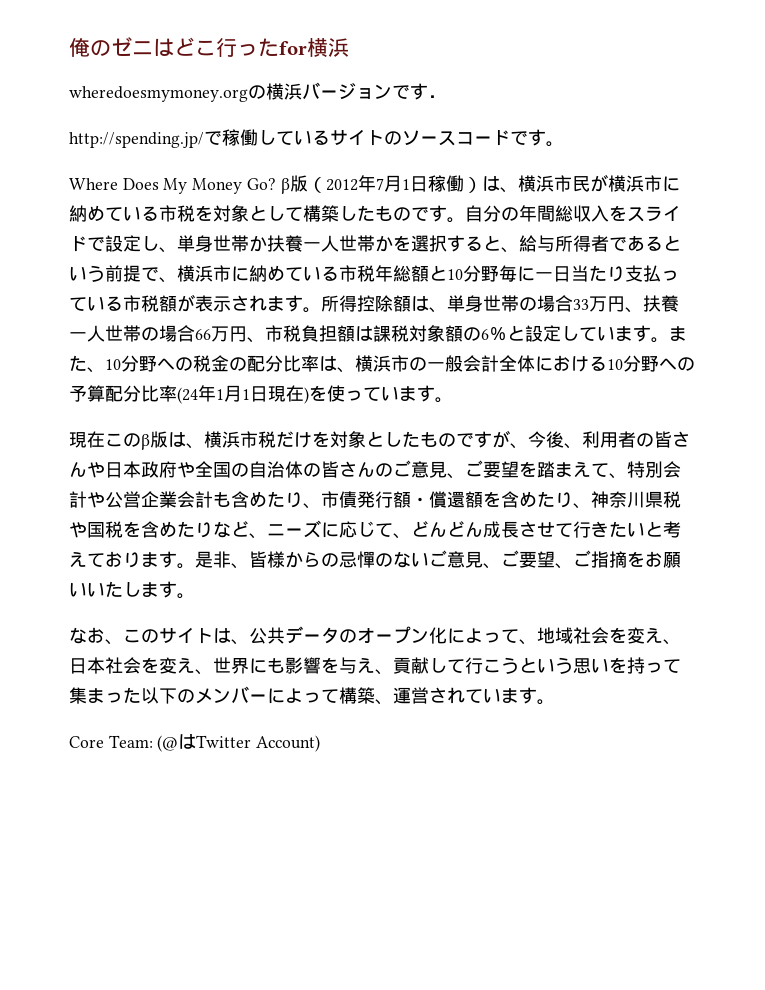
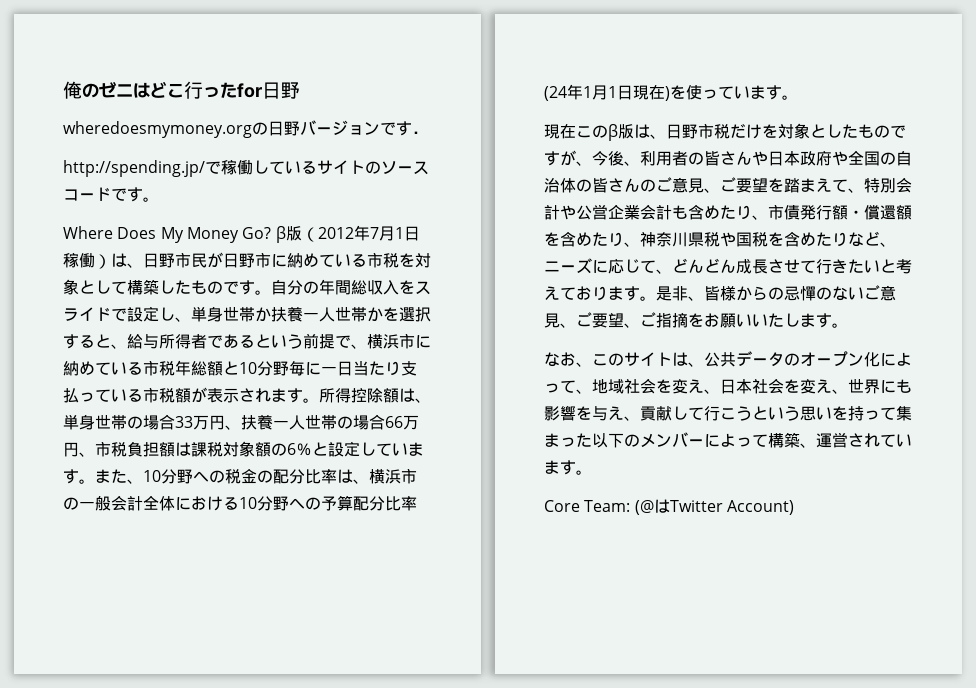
[307,38,349,58] 横浜 -> [262,82,300,99] 日野
[266,83,302,100] 横浜 -> [268,121,300,136] 日野
[517,174,644,192] 横浜市民が横浜 -> [143,252,255,268] 日野市民が日野
[204,431,240,448] 横浜 -> [666,124,698,139] 日野

